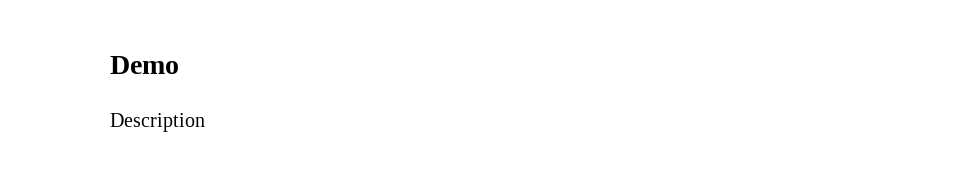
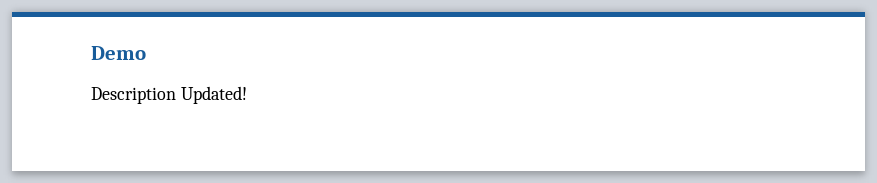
(205, 122) none -> [180,86,247,104] Updated!

